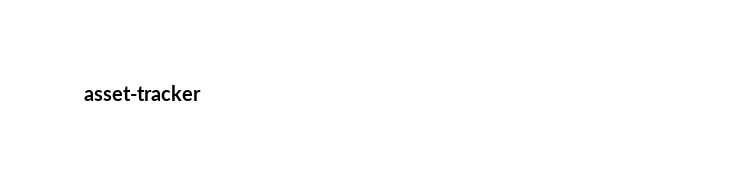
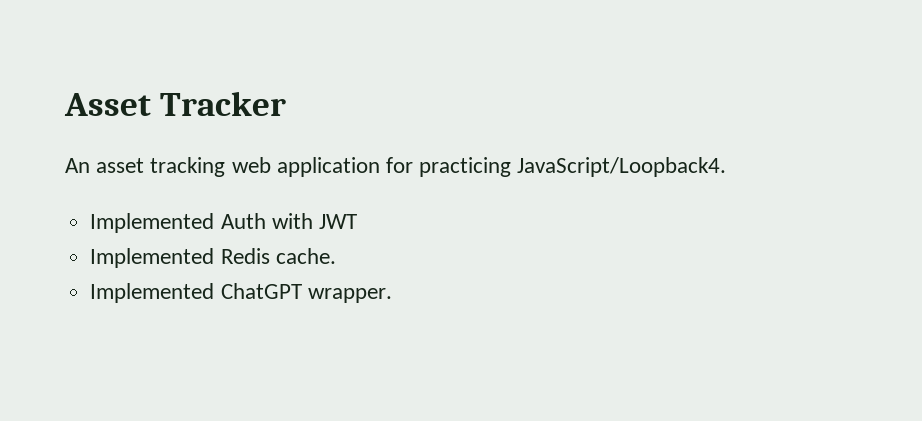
[84,85,201,101] asset-tracker -> [64,91,287,116] [65,157,727,177] [90,213,357,233] [90,248,336,268] [90,283,392,303] Asset Tracker // An asset tracking web application for practicing JavaScript/Loopback4. // Implemented Auth with JWT // Implemented Redis cache. // Implemented ChatGPT wrapper.

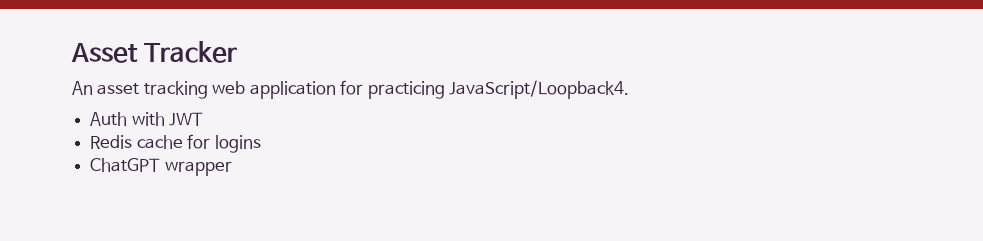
[90,213,215,233] Implemented -> (630, 89) none
[90,248,336,268] [90,283,392,303] Implemented Redis cache. // Implemented ChatGPT wrapper. -> [90,134,261,153] [90,158,232,176] Redis cache for logins // ChatGPT wrapper

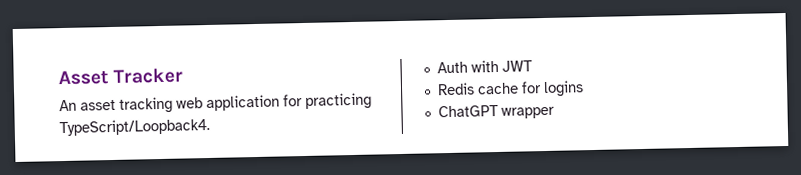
[449,80,630,99] JavaScript/Loopback4. -> [59,117,210,137] TypeScript/Loopback4.

